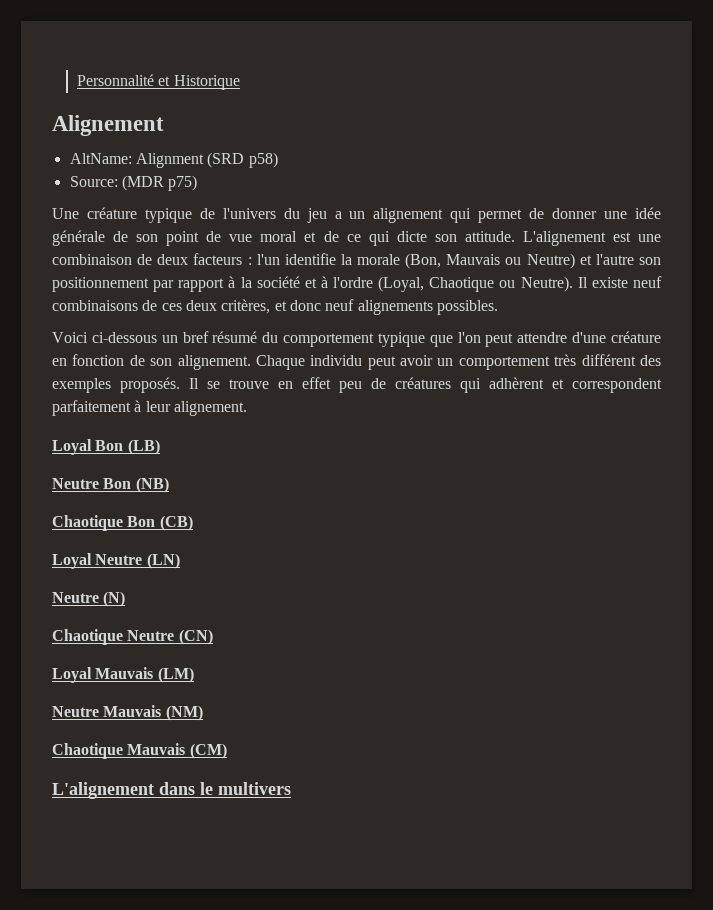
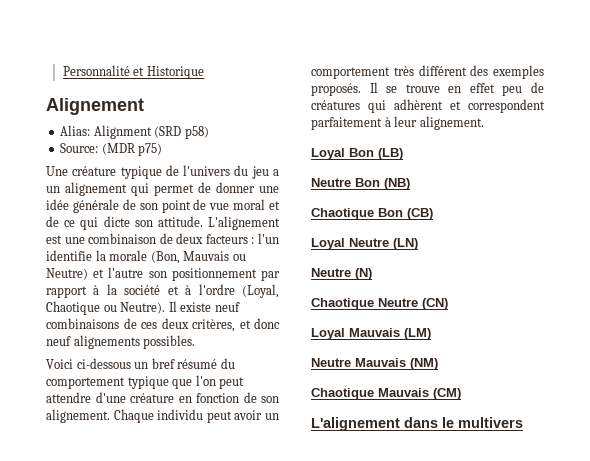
[69,153,132,164] AltName: -> [60,125,91,136] Alias:

